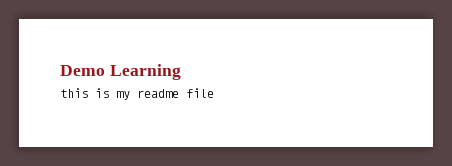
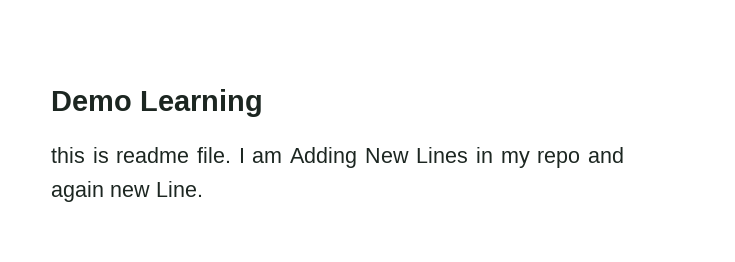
[116,88,214,100] my readme file -> [116,147,624,168] [51,181,203,202] readme file. I am Adding New Lines in my repo and again new Line.

